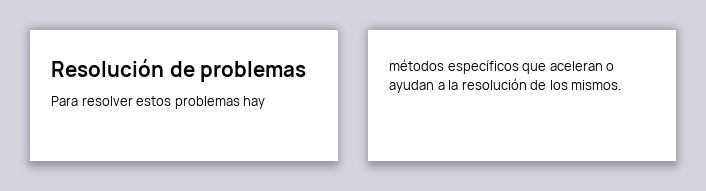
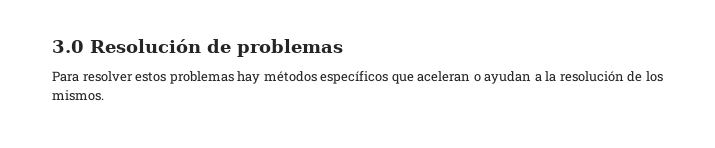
(51, 68) none -> [52,40,84,53] 3.0

